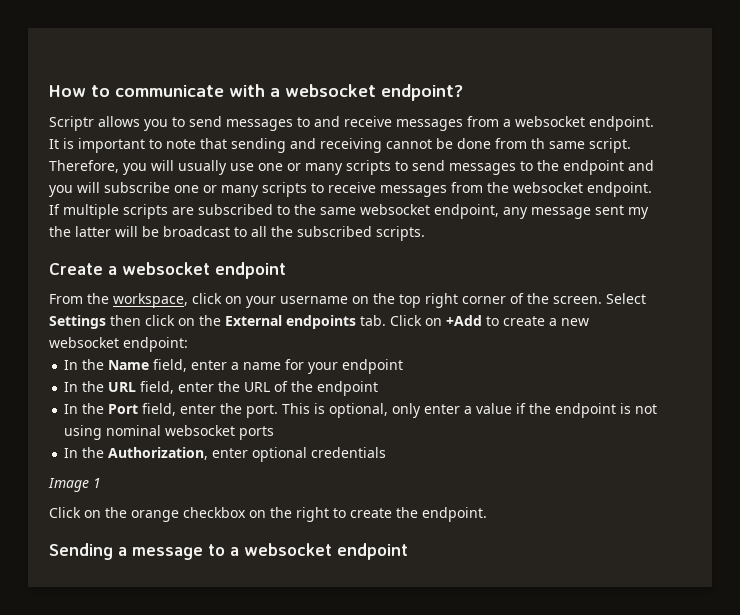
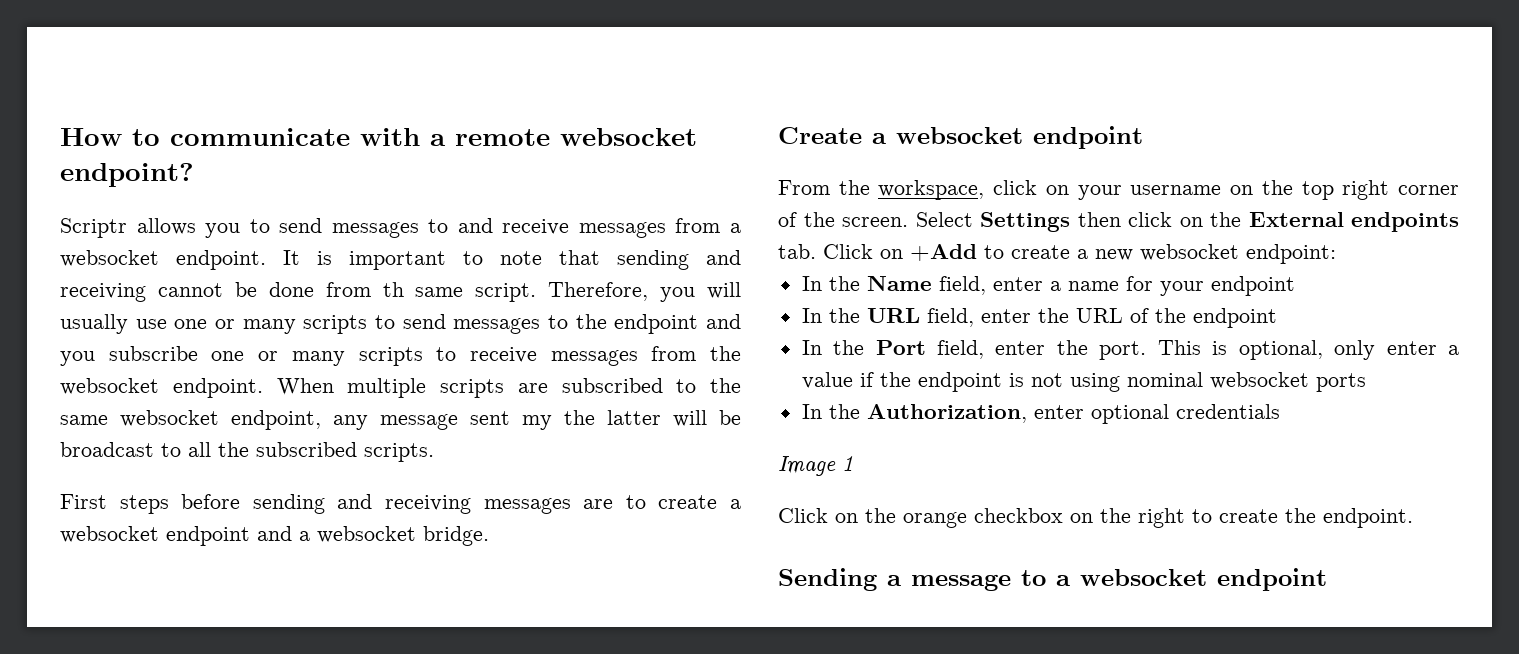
(280, 92) none -> [455,129,550,146] remote
[77,182,100,193] will -> (95, 358) none
[49,204,60,215] If -> [276,378,334,395] When
(425, 233) none -> [60,494,742,514] [60,526,489,546] // First steps before sending and receiving messages are to create a websocket endpoint and a websocket bridge.

